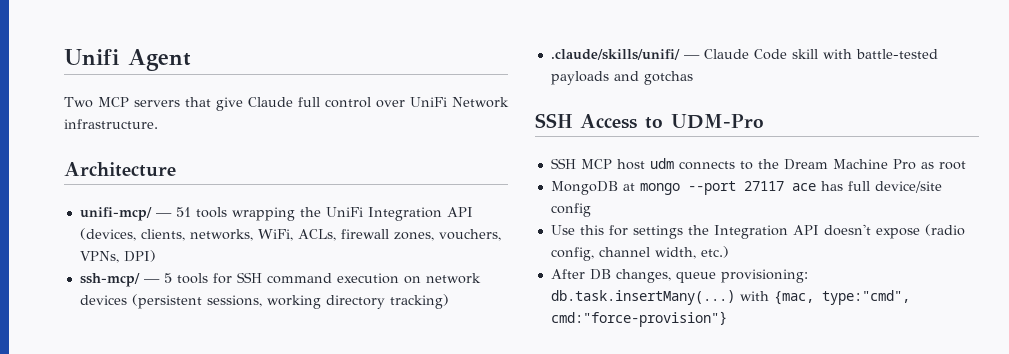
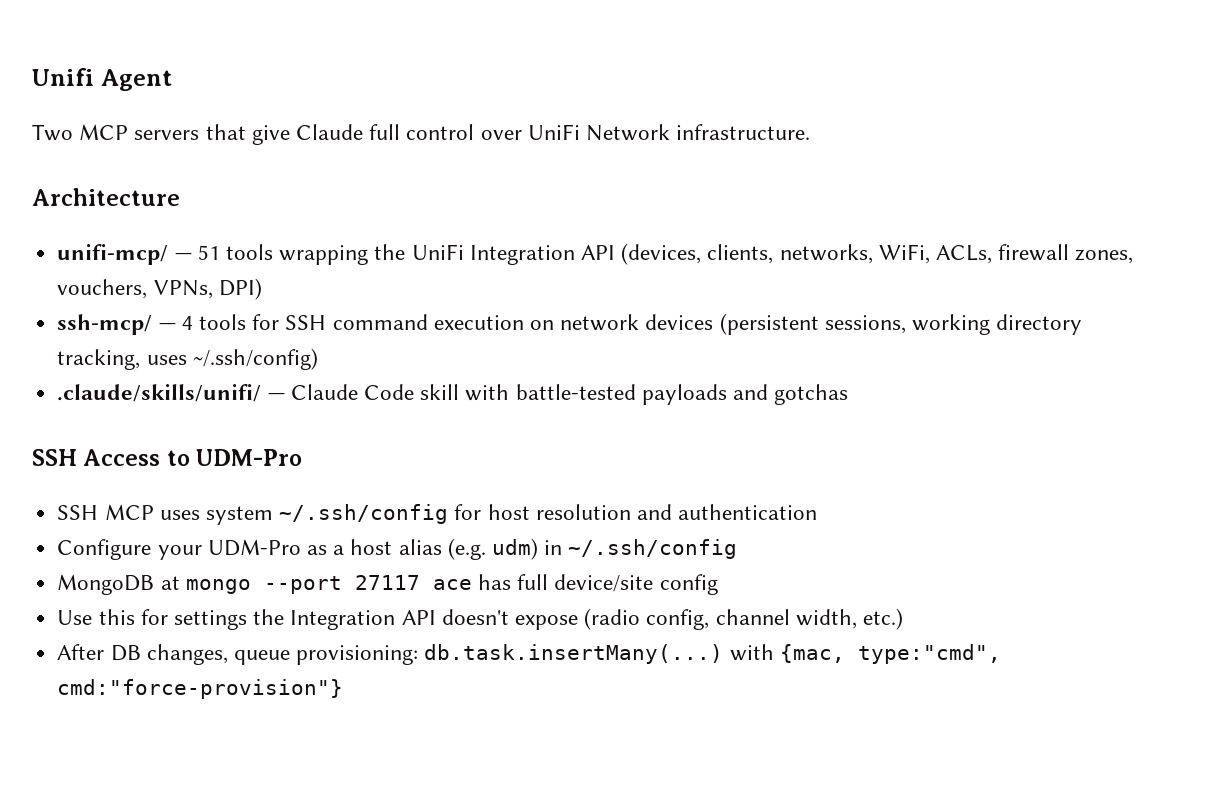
[163,273,172,283] 5 -> [181,316,193,330] 4
[389,294,449,309] tracking) -> [57,348,318,370] tracking, uses ~/.ssh/config)
[616,158,966,170] host udm connects to the Dream Machine Pro as root -> [159,504,818,525] [57,538,738,560] uses system ~/.ssh/config for host resolution and authentication // Configure your UDM-Pro as a host alias (e.g. udm) in ~/.ssh/config

